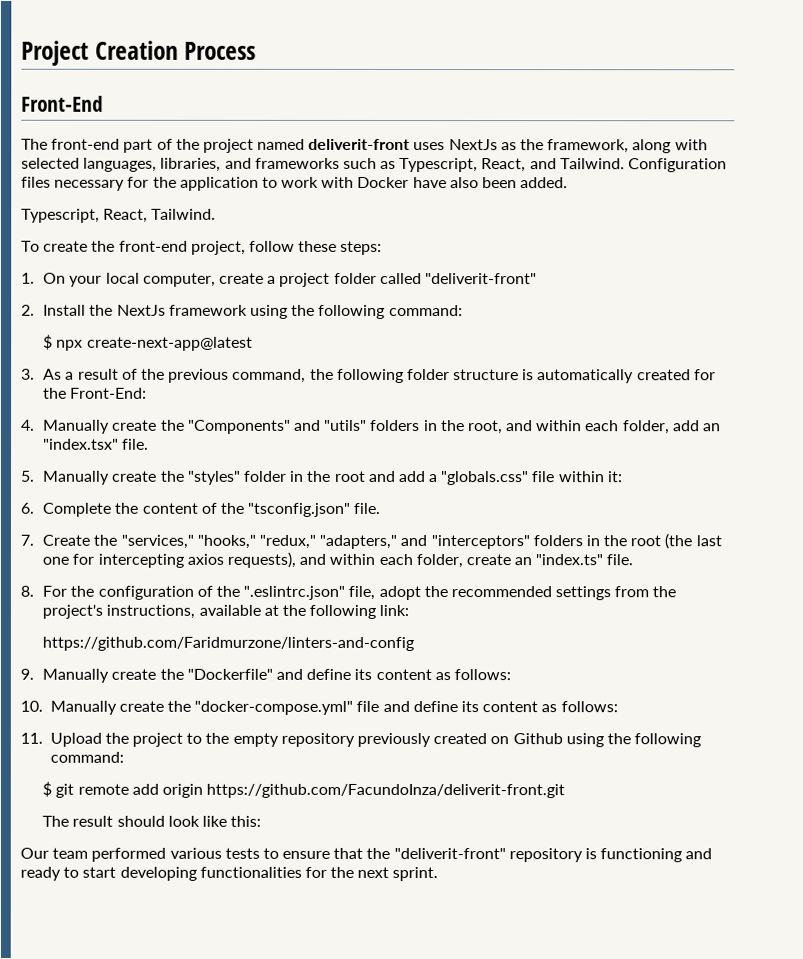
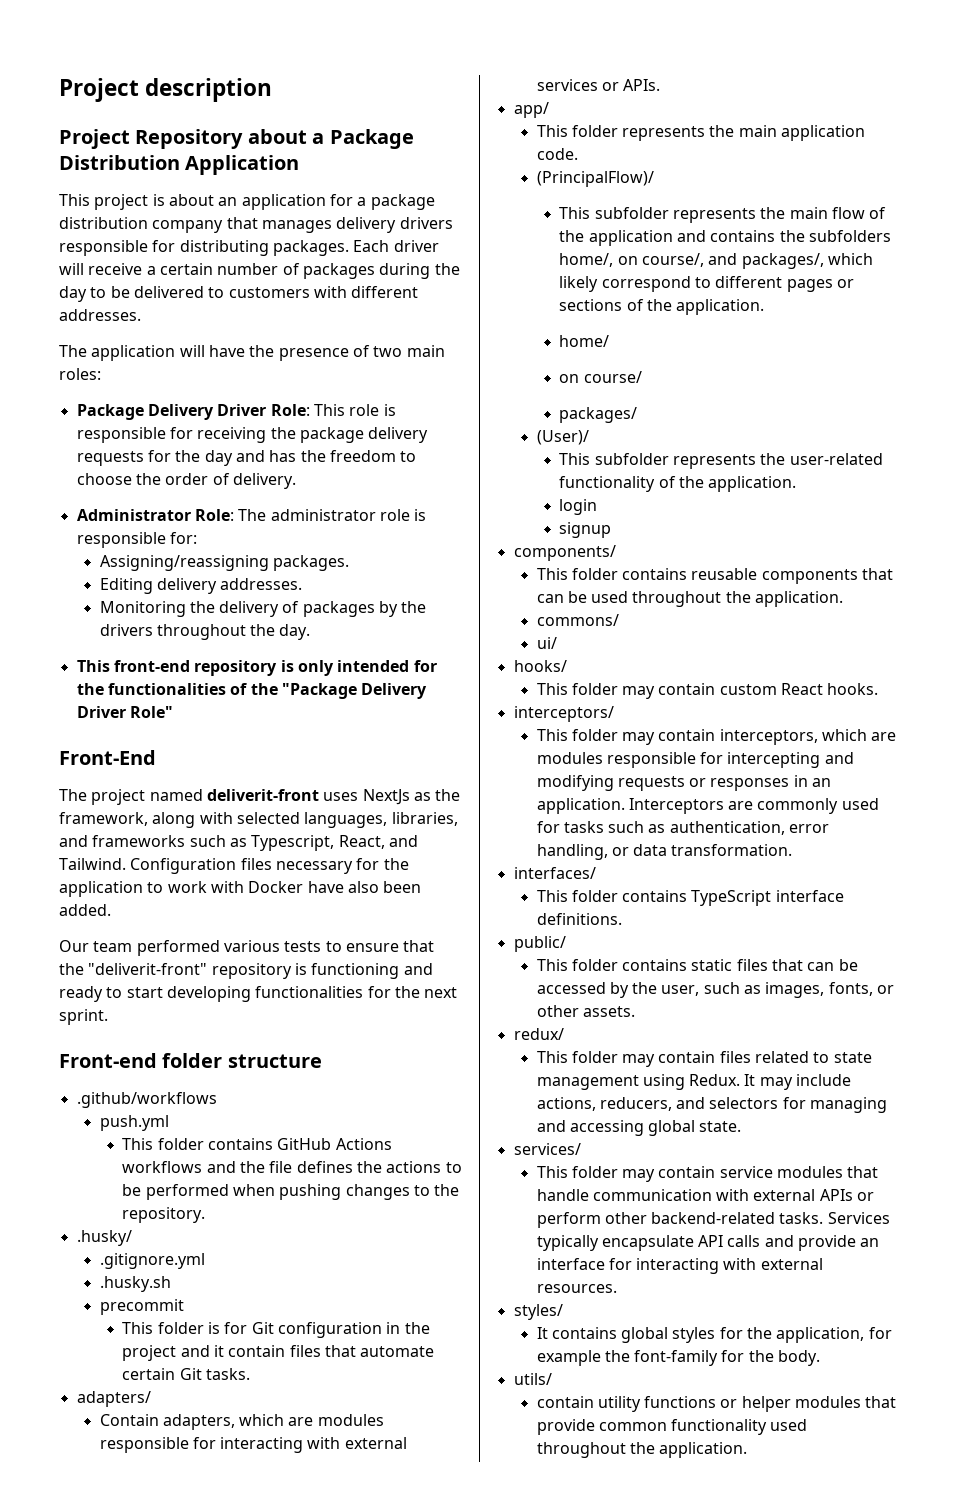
[21,40,257,66] [21,95,103,112] [21,138,200,153] Project Creation Process // Front-End // The front-end part of the -> [59,78,273,102] [59,129,414,149] [59,155,300,175] [59,194,435,210] [59,217,453,233] [59,240,439,256] [59,263,460,279] [59,286,419,302] [59,309,141,321] [59,345,445,361] [59,368,101,380] [76,404,396,420] [76,427,429,443] [76,450,417,466] [76,473,296,489] [76,509,427,521] [76,532,197,548] [99,555,349,571] [99,578,303,594] [99,601,427,617] [99,624,311,640] [76,660,437,676] [76,683,428,699] [76,706,173,718] [59,750,156,765] [59,789,87,801] Project description // Project Repository about a Package Distribution Application // This project is about an application for a package distribution company that manages delivery drivers responsible for distributing packages. Each driver will receive a certain number of packages during the day to be delivered to customers with different addresses. // The application will have the presence of two main roles: // Package Delivery Driver Role: This role is responsible for receiving the package delivery requests for the day and has the freedom to choose the order of delivery. // Administrator Role: The administrator role is responsible for: // Assigning/reassigning packages. // Editing delivery addresses. // Monitoring the delivery of packages by the drivers throughout the day. // This front-end repository is only intended for the functionalities of the "Package Delivery Driver Role" // Front-End // The
[21,208,217,223] [21,240,383,255] [21,272,537,287] [21,304,463,319] [43,334,253,351] [21,368,716,384] [43,387,148,399] [21,419,721,435] [43,438,150,450] [20,470,623,486] [20,502,381,517] [20,533,722,550] [42,551,634,569] [20,585,677,601] [42,604,410,619] [42,636,415,652] [20,668,511,683] [20,700,618,715] [20,732,702,748] [49,751,124,763] [42,781,566,799] [42,815,262,827] // Typescript, React, Tailwind. // To create the front-end project, follow these steps: // 1. On your local computer, create a project folder called "deliverit-front" // 2. Install the NextJs framework using the following command: // $ npx create-next-app@latest // 3. As a result of the previous command, the following folder structure is automatically created for the Front-End: // 4. Manually create the "Components" and "utils" folders in the root, and within each folder, add an "index.tsx" file. // 5. Manually create the "styles" folder in the root and add a "globals.css" file within it: // 6. Complete the content of the "tsconfig.json" file. // 7. Create the "services," "hooks," "redux," "adapters," and "interceptors" folders in the root (the last one for intercepting axios requests), and within each folder, create an "index.ts" file. // 8. For the configuration of the ".eslintrc.json" file, adopt the recommended settings from the project's instructions, available at the following link: // https://github.com/Faridmurzone/linters-and-config // 9. Manually create the "Dockerfile" and define its content as follows: // 10. Manually create the "docker-compose.yml" file and define its content as follows: // 11. Upload the project to the empty repository previously created on Github using the following command: // $ git remote add origin https://github.com/FacundoInza/deliverit-front.git // The result should look like this: -> (111, 910) none
(439, 874) none -> [59,1053,322,1068] [76,1092,217,1108] [99,1115,169,1131] [122,1138,392,1150] [122,1161,462,1173] [122,1184,460,1200] [122,1207,206,1223] [76,1230,132,1246] [99,1253,205,1269] [99,1276,171,1292] [99,1299,184,1315] [122,1322,430,1338] [122,1345,435,1361] [122,1368,251,1380] [76,1391,151,1407] [99,1414,384,1430] [99,1437,407,1453] [536,79,661,91] [513,102,549,118] [536,125,866,141] [536,148,578,160] [536,171,654,187] [559,207,887,223] [559,230,892,246] [559,253,874,269] [559,276,855,292] [559,299,765,315] [559,335,610,347] [559,371,642,383] [559,407,638,423] [536,430,589,445] [559,453,883,469] [559,476,797,492] [559,499,598,515] [559,522,612,538] [513,545,616,561] [536,568,894,584] [536,591,844,607] [536,614,619,626] [536,637,557,649] [513,660,567,672] [536,683,879,699] [513,706,614,722] [536,729,897,745] [536,752,854,768] [536,775,832,791] [536,798,879,814] [536,821,830,835] [536,844,793,860] [513,867,596,879] [536,890,844,906] [536,913,622,925] [513,936,566,952] [536,959,858,971] [536,982,895,998] [536,1005,635,1017] [513,1028,564,1040] [536,1051,872,1067] [536,1074,852,1090] [536,1097,888,1113] [536,1120,742,1136] [513,1143,581,1155] [536,1166,879,1182] [536,1189,875,1201] [536,1212,890,1228] [536,1235,880,1251] [536,1258,823,1274] [536,1284,617,1293] [513,1304,563,1320] [536,1327,892,1343] [536,1350,821,1366] [513,1373,552,1385] [536,1396,897,1412] [536,1419,808,1435] [536,1442,748,1458] // Front-end folder structure // .github/workflows // push.yml // This folder contains GitHub Actions workflows and the file defines the actions to be performed when pushing changes to the repository. // .husky/ // .gitignore.yml // .husky.sh // precommit // This folder is for Git configuration in the project and it contain files that automate certain Git tasks. // adapters/ // Contain adapters, which are modules responsible for interacting with external services or APIs. // app/ // This folder represents the main application code. // (PrincipalFlow)/ // This subfolder represents the main flow of the application and contains the subfolders home/, on course/, and packages/, which likely correspond to different pages or sections of the application. // home/ // on course/ // packages/ // (User)/ // This subfolder represents the user-related functionality of the application. // login // signup // components/ // This folder contains reusable components that can be used throughout the application. // commons/ // ui/ // hooks/ // This folder may contain custom React hooks. // interceptors/ // This folder may contain interceptors, which are modules responsible for intercepting and modifying requests or responses in an application. Interceptors are commonly used for tasks such as authentication, error handling, or data transformation. // interfaces/ // This folder contains TypeScript interface definitions. // public/ // This folder contains static files that can be accessed by the user, such as images, fonts, or other assets. // redux/ // This folder may contain files related to state management using Redux. It may include actions, reducers, and selectors for managing and accessing global state. // services/ // This folder may contain service modules that handle communication with external APIs or perform other backend-related tasks. Services typically encapsulate API calls and provide an interface for interacting with external resources. // styles/ // It contains global styles for the application, for example the font-family for the body. // utils/ // contain utility functions or helper modules that provide common functionality used throughout the application.

